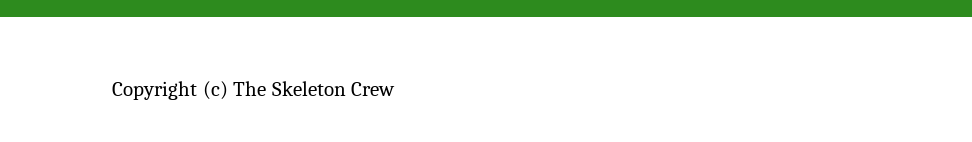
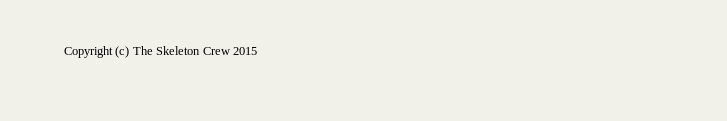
(396, 89) none -> [232,47,257,55] 2015

